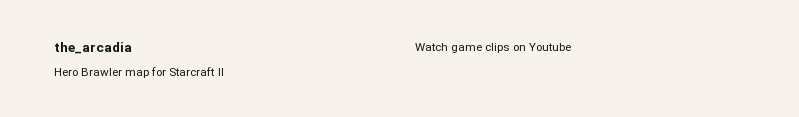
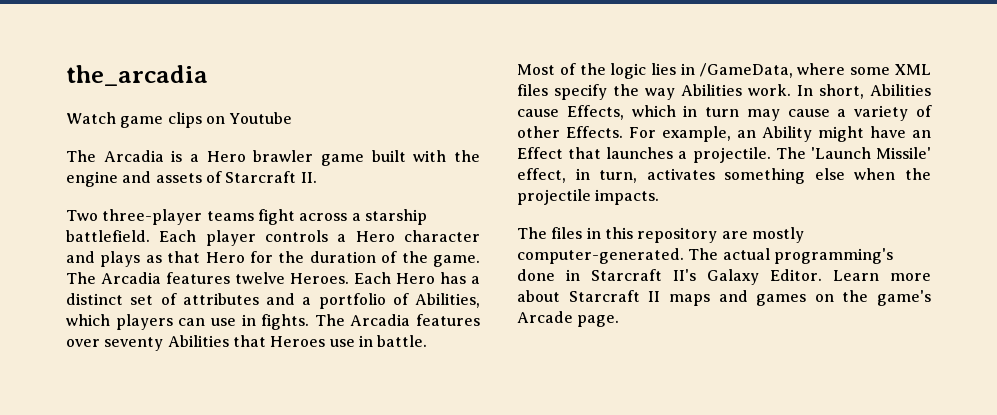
[54,67,224,78] // Hero Brawler map for Starcraft II -> (208, 75) none
(572, 47) none -> [66,150,481,166] [66,171,317,187] [66,209,427,225] [66,230,480,246] [66,251,480,267] [66,272,480,284] [66,293,480,309] [66,314,480,330] [66,335,428,351] [517,63,931,79] [517,84,931,100] [517,105,932,121] [517,126,931,142] [517,147,931,163] [517,168,931,184] [517,189,660,205] [517,227,804,243] [517,248,893,264] [517,269,931,285] [517,290,931,306] [517,311,620,327] // The Arcadia is a Hero brawler game built with the engine and assets of Starcraft II. // Two three-player teams fight across a starship battlefield. Each player controls a Hero character and plays as that Hero for the duration of the game. The Arcadia features twelve Heroes. Each Hero has a distinct set of attributes and a portfolio of Abilities, which players can use in fights. The Arcadia features over seventy Abilities that Heroes use in battle. // Most of the logic lies in /GameData, where some XML files specify the way Abilities work. In short, Abilities cause Effects, which in turn may cause a variety of other Effects. For example, an Ability might have an Effect that launches a projectile. The 'Launch Missile' effect, in turn, activates something else when the projectile impacts. // The files in this repository are mostly computer-generated. The actual programming's done in Starcraft II's Galaxy Editor. Learn more about Starcraft II maps and games on the game's Arcade page.

